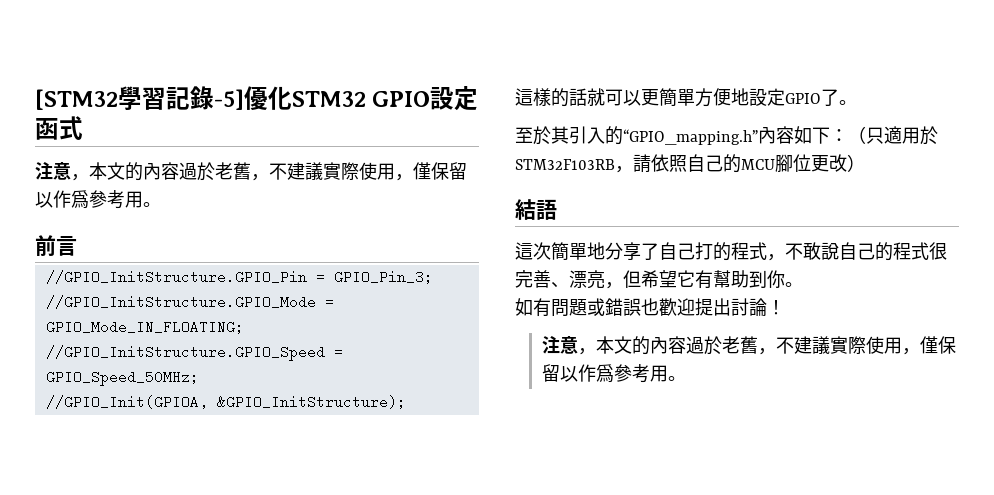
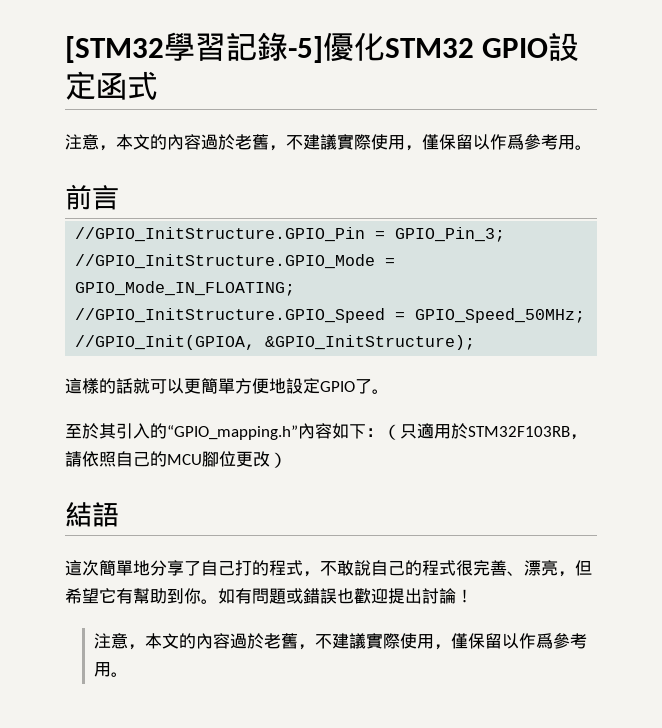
(803, 284) // -> (218, 601) none

